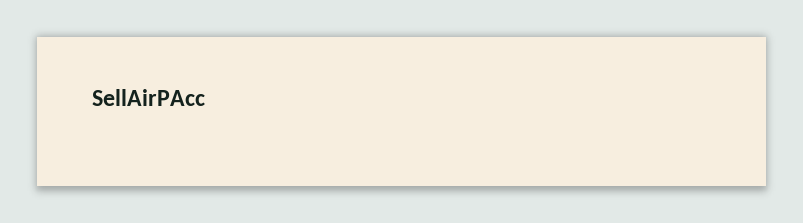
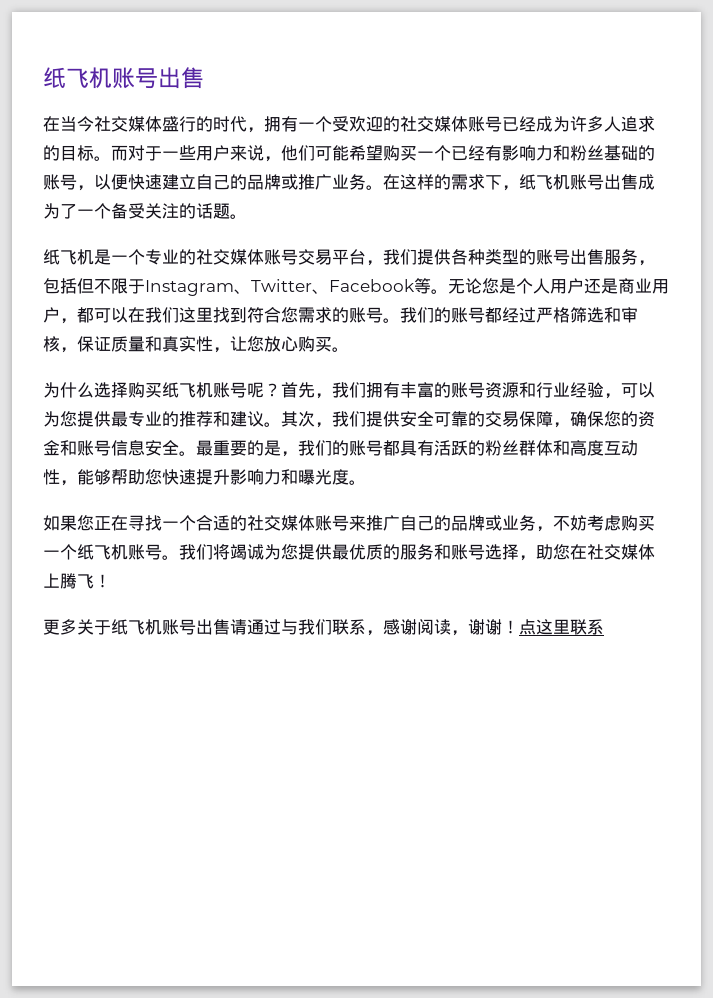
[92,89,205,106] SellAirPAcc -> [43,67,204,89] [43,116,655,133] [43,145,655,162] [43,174,655,191] [43,203,247,219] [43,249,655,266] [43,278,669,296] [43,307,638,324] [43,336,349,353] [43,382,655,399] [43,411,655,428] [43,440,638,457] [43,469,366,486] [43,515,655,532] [43,544,655,561] [43,573,111,589] [43,619,604,636] 纸飞机账号出售 // 在当今社交媒体盛行的时代，拥有一个受欢迎的社交媒体账号已经成为许多人追求的目标。而对于一些用户来说，他们可能希望购买一个已经有影响力和粉丝基础的账号，以便快速建立自己的品牌或推广业务。在这样的需求下，纸飞机账号出售成为了一个备受关注的话题。 // 纸飞机是一个专业的社交媒体账号交易平台，我们提供各种类型的账号出售服务，包括但不限于Instagram、Twitter、Facebook等。无论您是个人用户还是商业用户，都可以在我们这里找到符合您需求的账号。我们的账号都经过严格筛选和审核，保证质量和真实性，让您放心购买。 // 为什么选择购买纸飞机账号呢？首先，我们拥有丰富的账号资源和行业经验，可以为您提供最专业的推荐和建议。其次，我们提供安全可靠的交易保障，确保您的资金和账号信息安全。最重要的是，我们的账号都具有活跃的粉丝群体和高度互动性，能够帮助您快速提升影响力和曝光度。 // 如果您正在寻找一个合适的社交媒体账号来推广自己的品牌或业务，不妨考虑购买一个纸飞机账号。我们将竭诚为您提供最优质的服务和账号选择，助您在社交媒体上腾飞！ // 更多关于纸飞机账号出售请通过与我们联系，感谢阅读，谢谢！点这里联系

